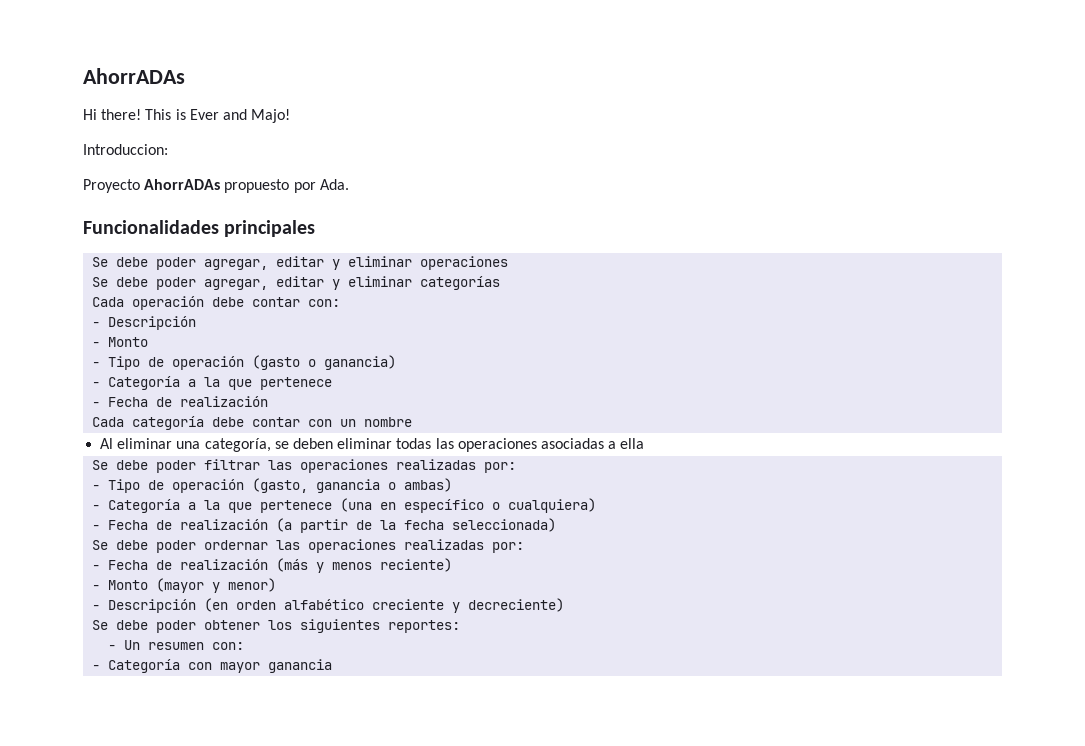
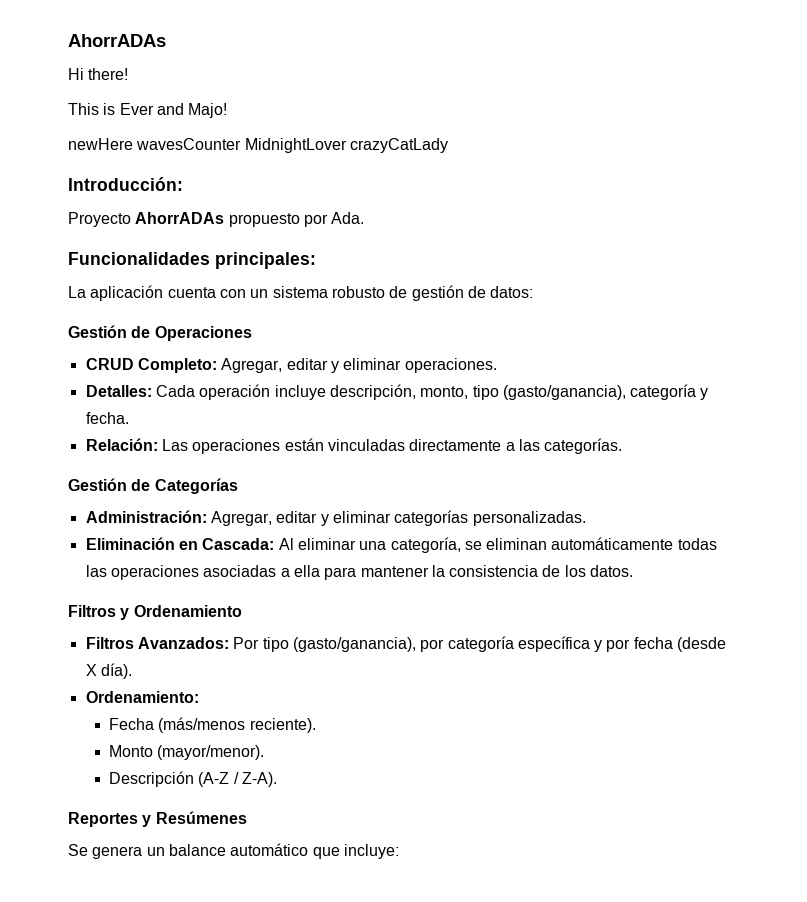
(142, 114) none -> (129, 74) //
[83,144,168,155] Introduccion: -> [68,138,448,153] [68,177,183,191] newHere wavesCounter MidnightLover crazyCatLady // Introducción:
[224,220,316,237] [92,256,509,270] [92,276,501,290] [92,296,341,310] [92,316,197,330] [92,337,149,347] [92,355,397,370] [92,376,333,390] [92,396,269,407] [92,416,413,430] principales // Se debe poder agregar, editar y eliminar operaciones // Se debe poder agregar, editar y eliminar categorías // Cada operación debe contar con: // - Descripción // - Monto // - Tipo de operación (gasto o ganancia) // - Categoría a la que pertenece // - Fecha de realización // Cada categoría debe contar con un nombre // -> [215,252,316,269] [68,285,534,301] [68,325,252,341] [85,358,497,373] [85,384,709,400] [85,412,129,424] [85,438,623,454] [68,478,238,494] [85,510,586,526] [85,537,275,550] principales: // La aplicación cuenta con un sistema robusto de gestión de datos: // Gestión de Operaciones // CRUD Completo: Agregar, editar y eliminar operaciones. // Detalles: Cada operación incluye descripción, monto, tipo (gasto/ganancia), categoría y fecha. // Relación: Las operaciones están vinculadas directamente a las categorías. // Gestión de Categorías // Administración: Agregar, editar y eliminar categorías personalizadas. // Eliminación en Cascada:
[292,438,393,449] deben eliminar -> [486,537,674,550] eliminan automáticamente
[92,459,517,473] [92,478,453,493] [92,498,597,513] [92,518,557,533] [92,539,525,553] [92,558,453,573] [92,578,277,593] [92,598,565,613] [92,619,461,633] [108,640,245,650] [92,659,333,673] // Se debe poder filtrar las operaciones realizadas por: // - Tipo de operación (gasto, ganancia o ambas) // - Categoría a la que pertenece (una en específico o cualquiera) // - Fecha de realización (a partir de la fecha seleccionada) // Se debe poder ordernar las operaciones realizadas por: // - Fecha de realización (más y menos reciente) // - Monto (mayor y menor) // - Descripción (en orden alfabético creciente y decreciente) // Se debe poder obtener los siguientes reportes: // - Un resumen con: // - Categoría con mayor ganancia -> [324,565,634,580] [68,605,242,620] [85,636,727,652] [85,663,132,679] [85,691,199,703] [109,717,316,733] [109,745,265,760] [109,771,277,787] [68,811,247,827] [68,843,399,859] para mantener la consistencia de los datos. // Filtros y Ordenamiento // Filtros Avanzados: Por tipo (gasto/ganancia), por categoría específica y por fecha (desde X día). // Ordenamiento: // Fecha (más/menos reciente). // Monto (mayor/menor). // Descripción (A-Z / Z-A). // Reportes y Resúmenes // Se genera un balance automático que incluye:

